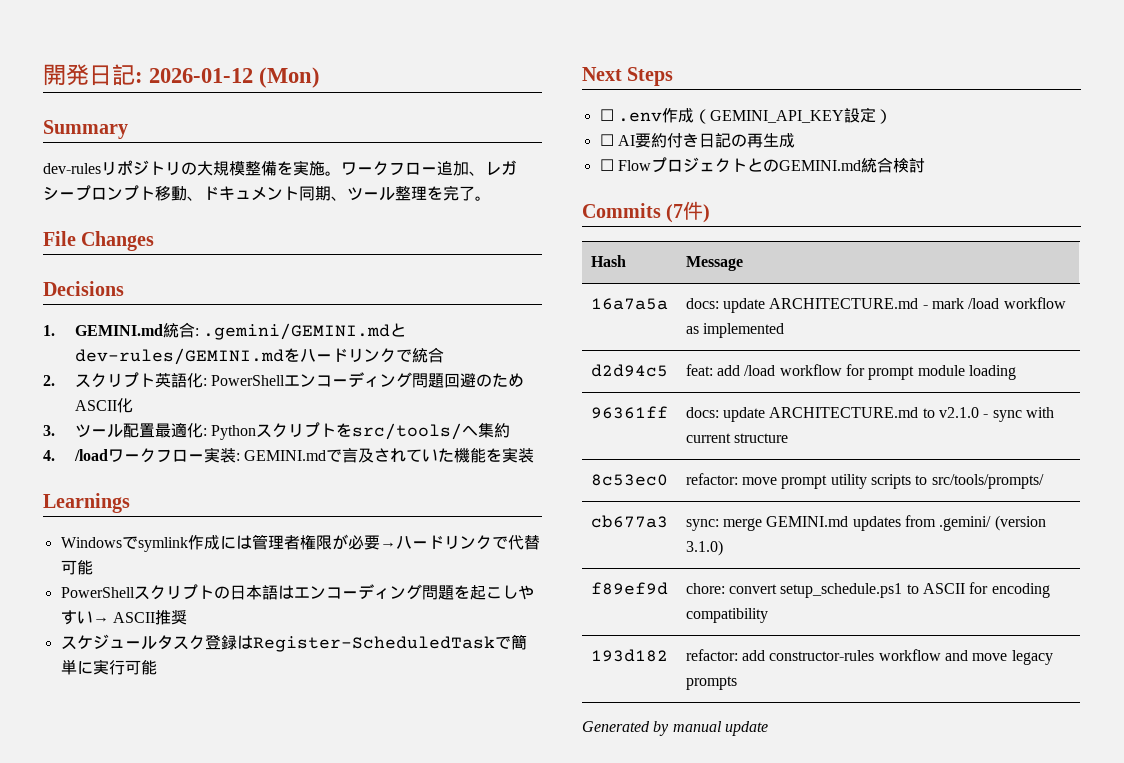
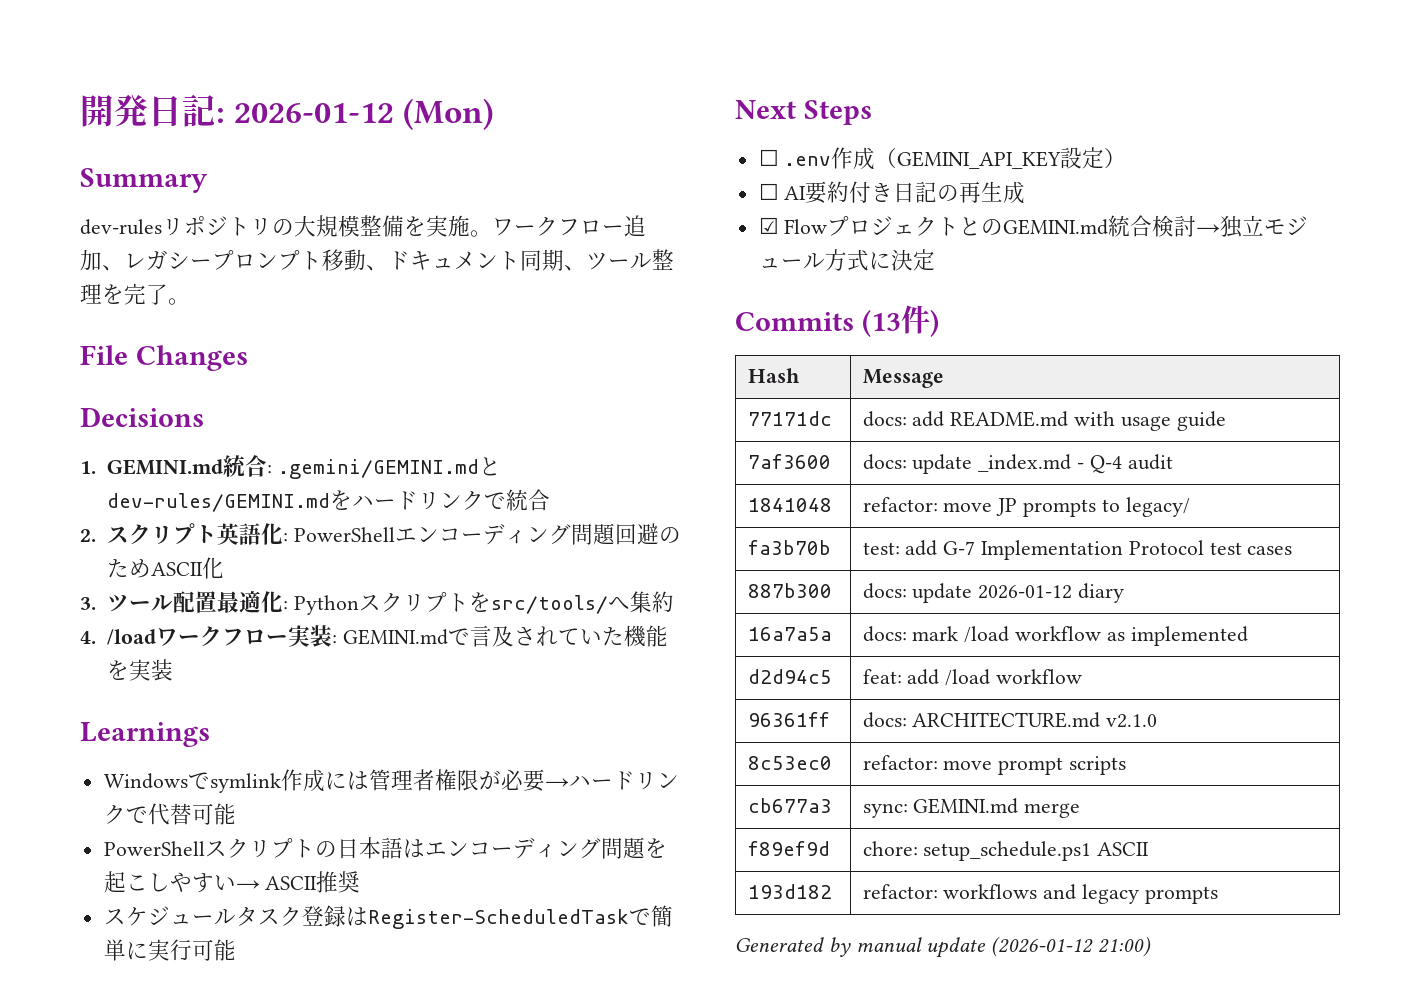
[599,159,614,171] ☐ -> [758,217,779,234] ☑
(925, 165) none -> [1196,215,1309,238] [758,249,935,271] →独立モジュール方式に決定
[666,204,684,223] (7 -> [861,309,901,337] (13
(743, 263) none -> [747,411,832,426] [862,411,1226,431] [747,454,831,469] [862,454,1173,474] [747,498,832,512] [862,497,1190,517] [747,540,831,555] [862,540,1293,560] [747,583,832,598] [862,583,1124,603] // 77171dc | docs: add README.md with usage guide // 7af3600 | docs: update _index.md - Q-4 audit // 1841048 | refactor: move JP prompts to legacy/ // fa3b70b | test: add G-7 Implementation Protocol test cases // 887b300 | docs: update 2026-01-12 diary
[723,298,928,313] update ARCHITECTURE.md - -> (907, 634) none
[846,364,1017,380] [590,406,668,419] [685,407,1055,422] [685,433,789,443] for prompt module loading // 96361ff | docs: update ARCHITECTURE.md to v2.1.0 - sync with current structure -> [747,712,830,727] [862,712,1158,728] // 96361ff | docs: ARCHITECTURE.md v2.1.0
[830,474,867,489] utility -> (1064, 766) none
[915,474,1044,489] to src/tools/prompts/ -> (1126, 765) none
(719, 525) none -> [913,798,1019,814] GEMINI.md
[766,515,1046,531] [685,540,723,556] [590,582,668,595] [685,582,1050,598] [685,608,768,623] [590,649,668,662] [685,649,1008,661] GEMINI.md updates from .gemini/ (version 3.1.0) // f89ef9d | chore: convert setup_schedule.ps1 to ASCII for encoding compatibility // 193d182 | refactor: add constructor-rules workflow and move -> [747,841,830,856] [862,841,1150,861] [747,884,832,899] [862,884,1077,900] // f89ef9d | chore: setup_schedule.ps1 ASCII // 193d182 | refactor: workflows and
(768, 728) none -> [991,936,1152,957] (2026-01-12 21:00)

